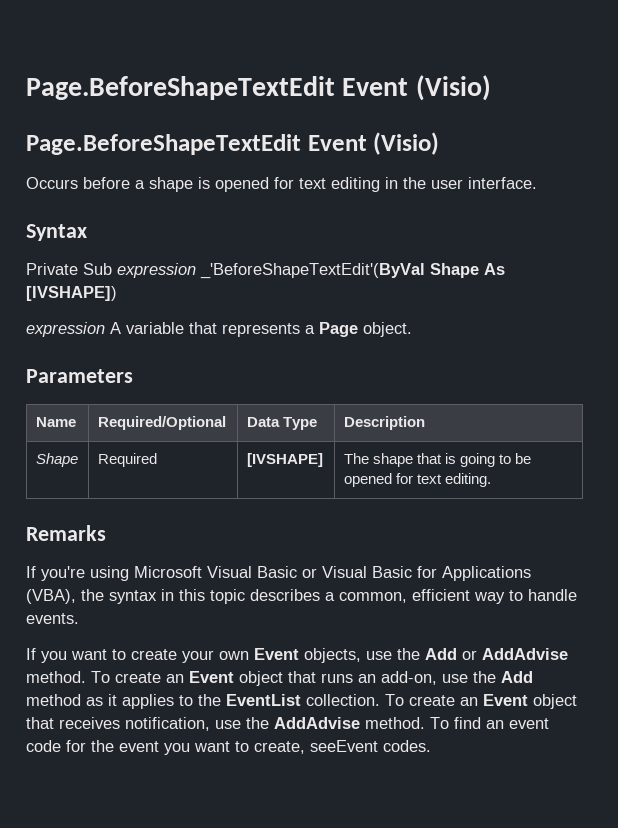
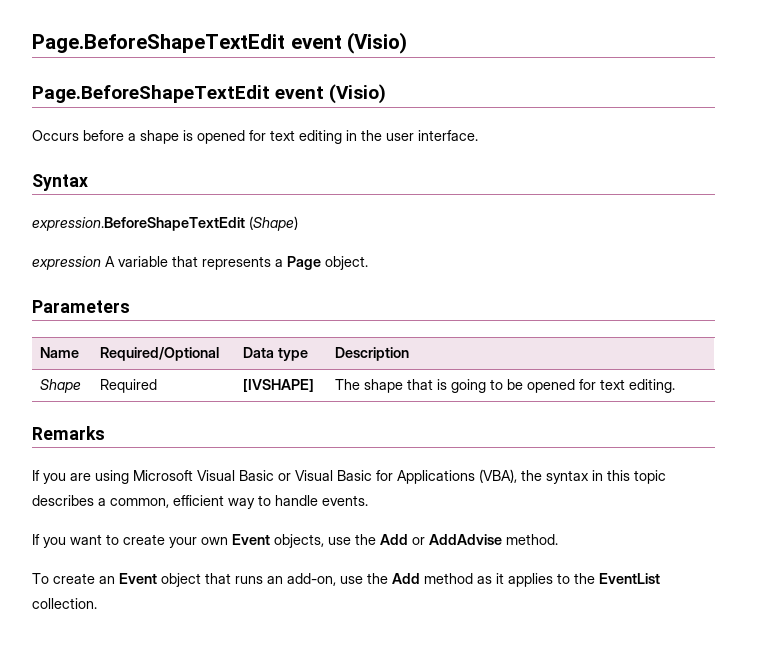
[26,76,409,100] Page.BeforeShapeTextEdit Event -> [32,34,342,53] Page.BeforeShapeTextEdit event
[307,135,367,151] Event -> [275,86,325,99] event
[26,263,505,279] [26,286,117,301] Private Sub expression _'BeforeShapeTextEdit'(ByVal Shape As [IVSHAPE]) -> [32,216,298,231] expression.BeforeShapeTextEdit (Shape)
[283,417,318,430] Type -> [277,347,308,361] type
[41,566,85,581] you're -> [43,473,91,484] you are
(86, 677) none -> (558, 539) //
[385,694,577,709] [26,717,549,731] [26,740,431,755] To create an Event object that receives notification, use the AddAdvise method. To find an event code for the event you want to create, seeEvent codes. -> (97, 603) none

